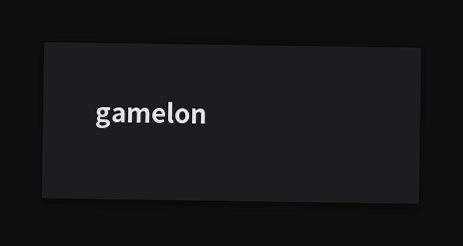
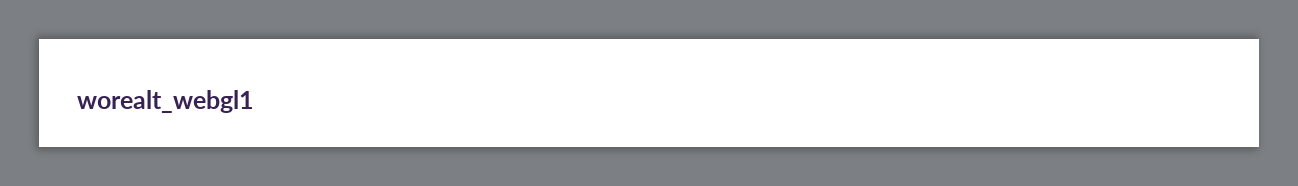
[94,99,208,130] gamelon -> [77,90,254,113] worealt_webgl1

